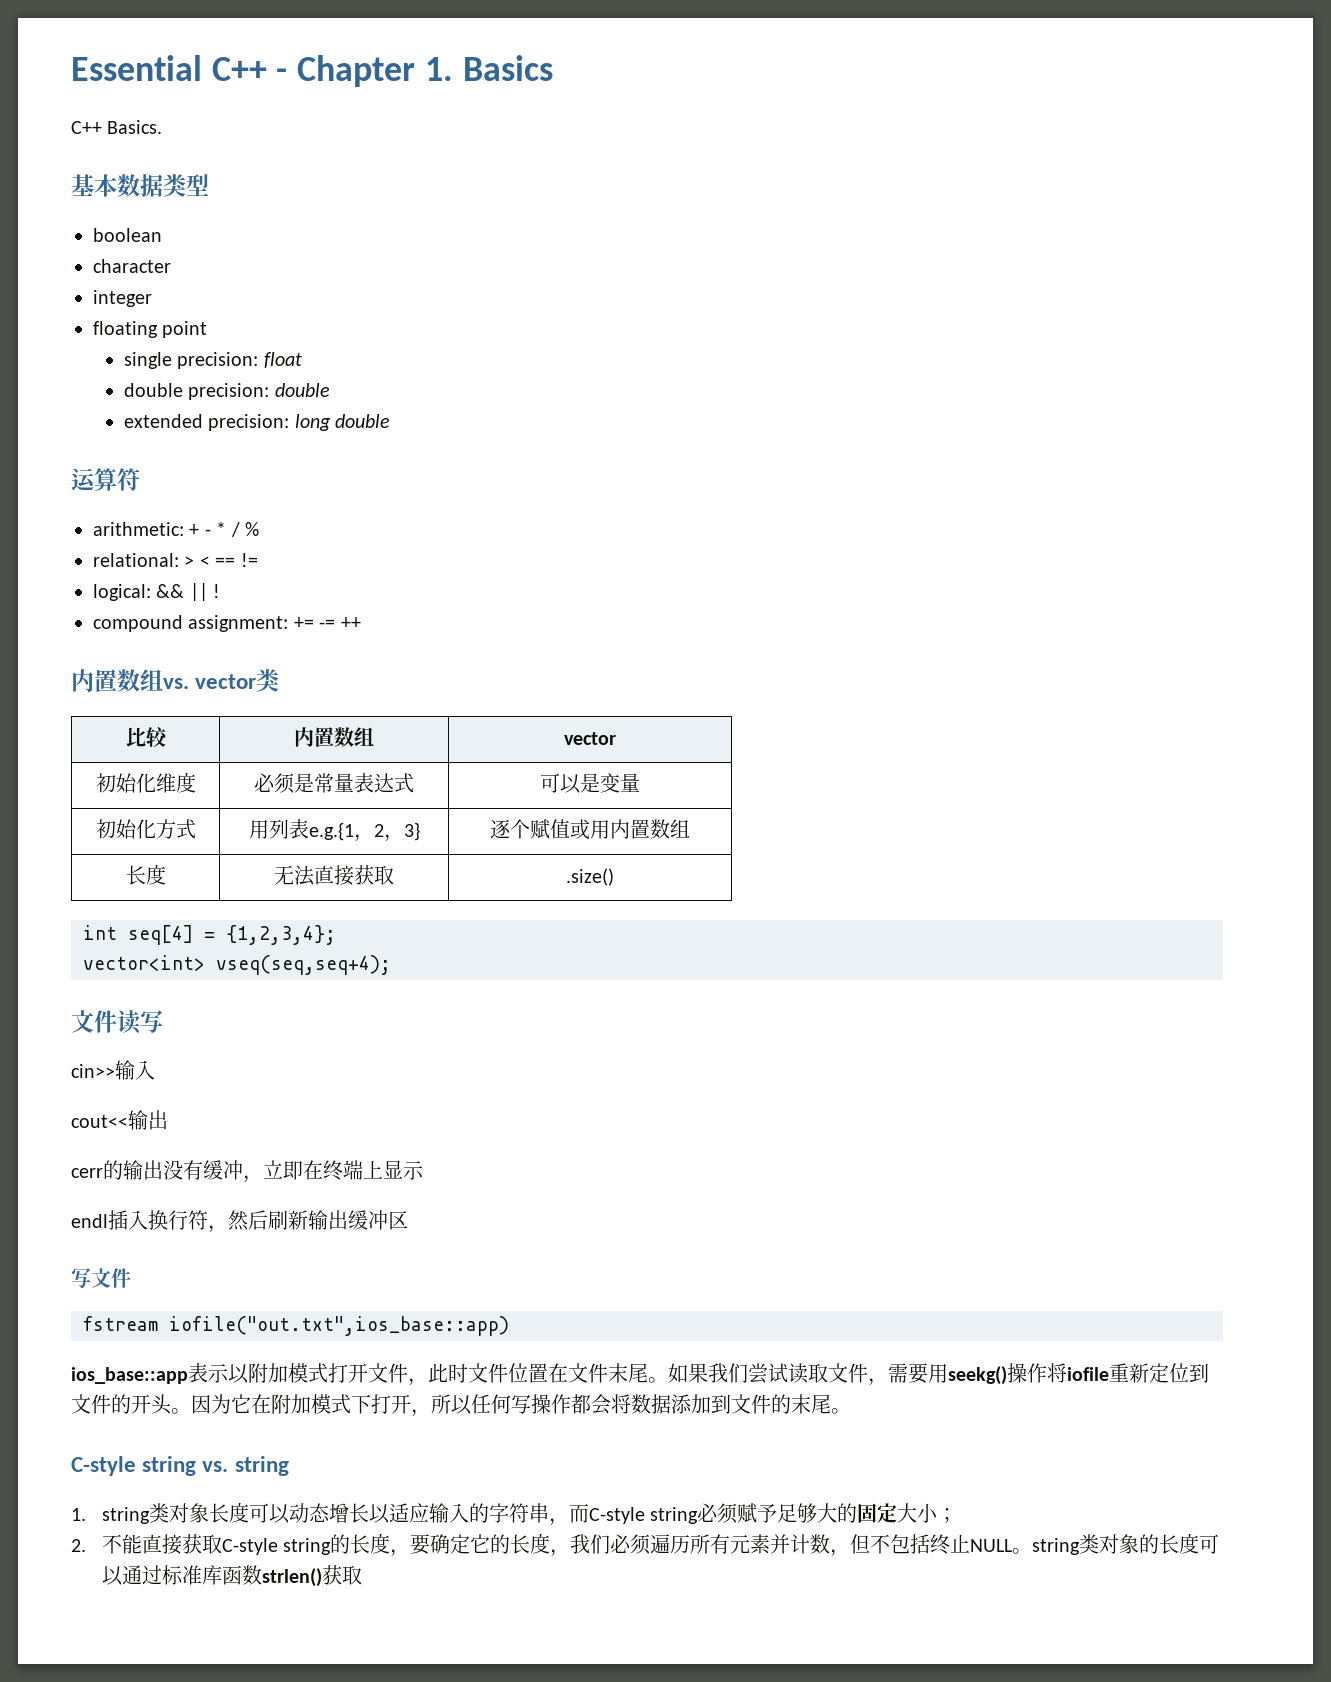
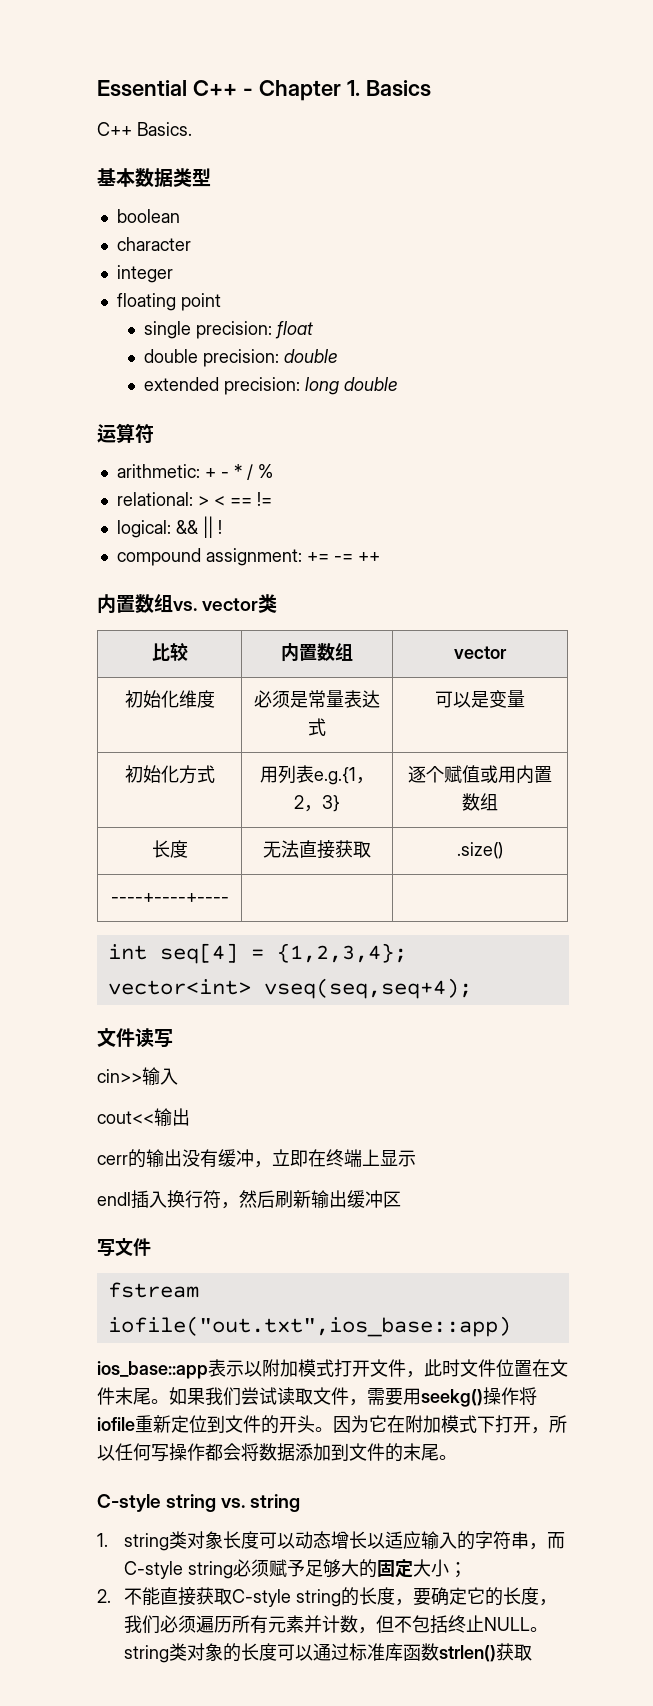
(614, 877) none -> [110,893,229,903] // ----+----+---- | |

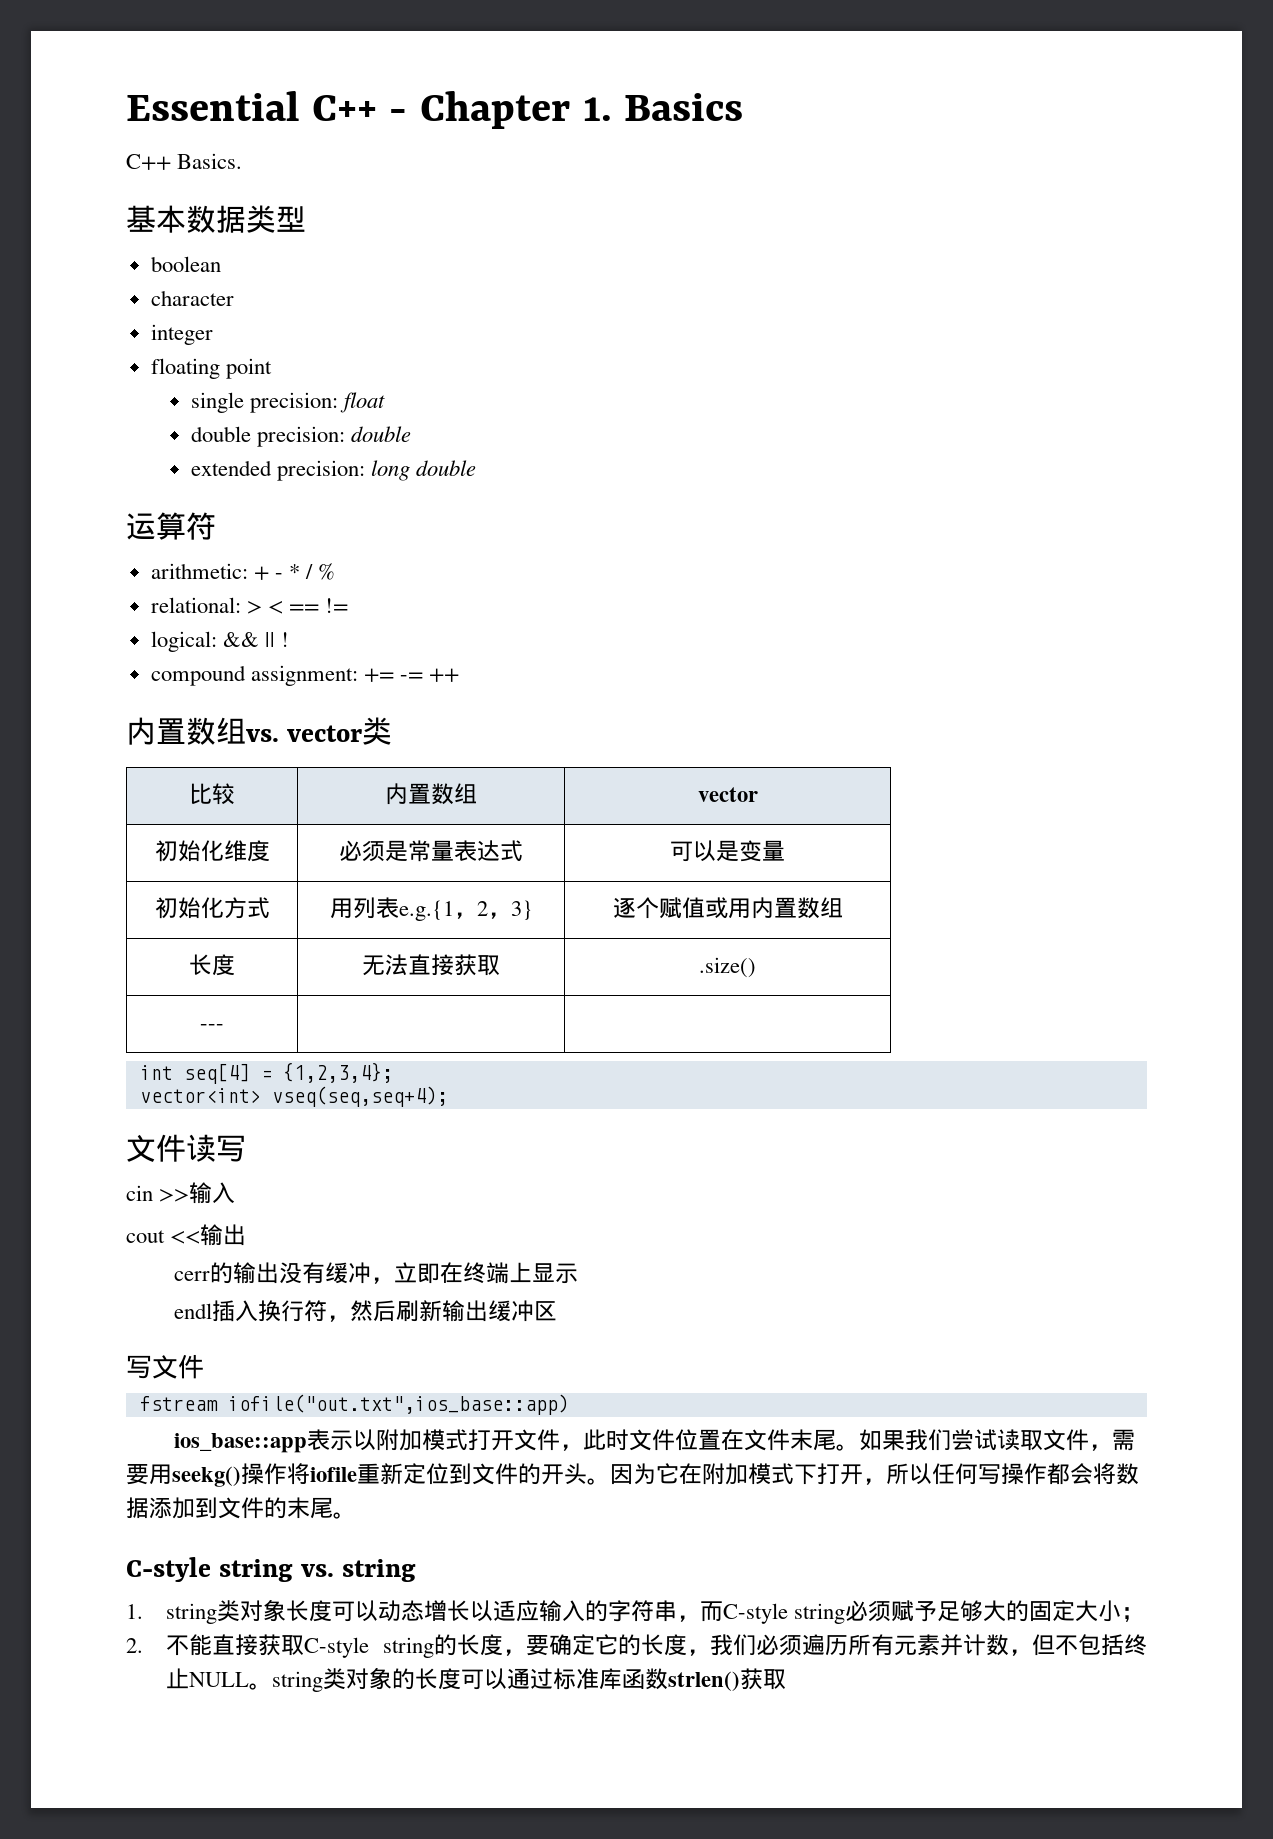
[110,893,229,903] ----+----+---- -> [200,1024,224,1030] ---
[97,1069,142,1083] cin>> -> [126,1185,190,1202] cin >>
[97,1111,154,1124] cout<< -> [126,1230,201,1244] cout <<

